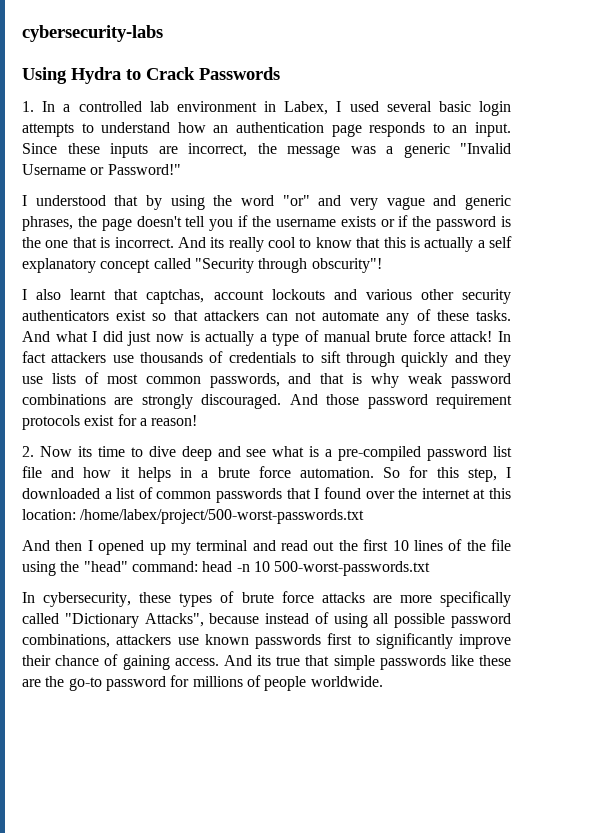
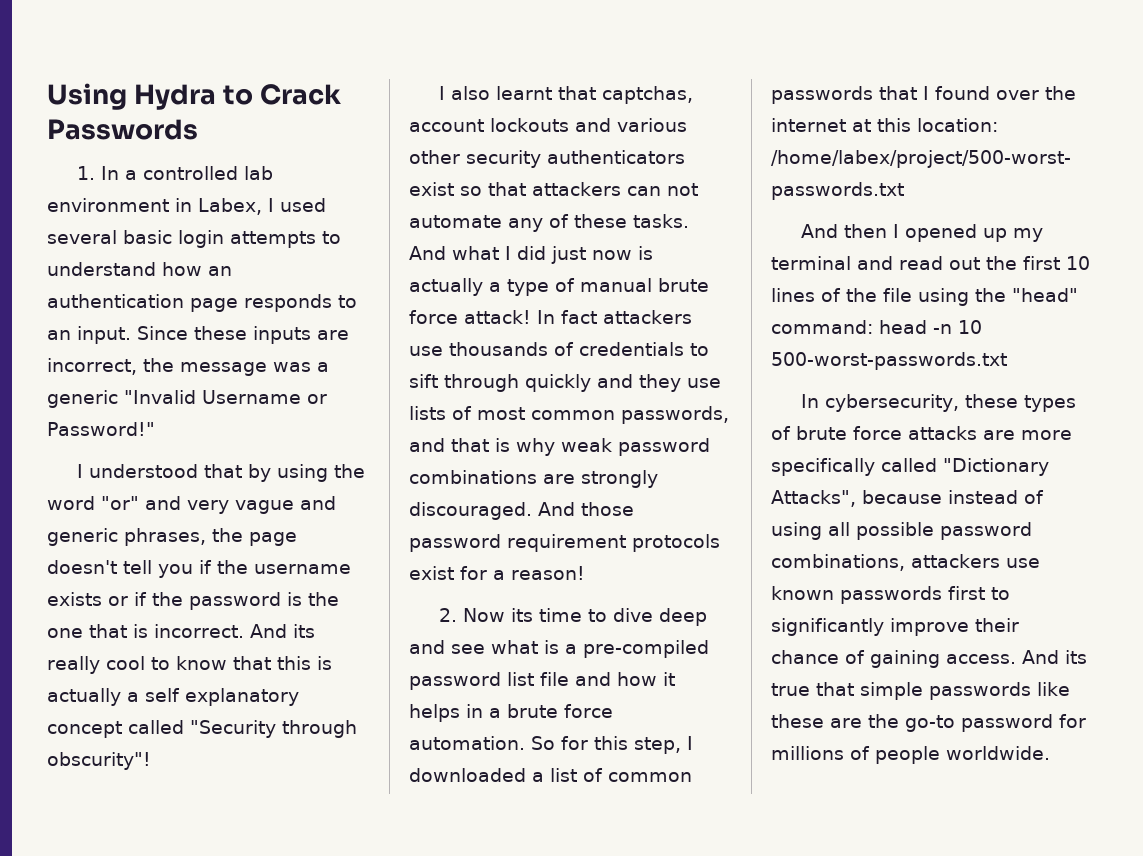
[22,25,163,42] cybersecurity-labs // -> (47, 96) none

